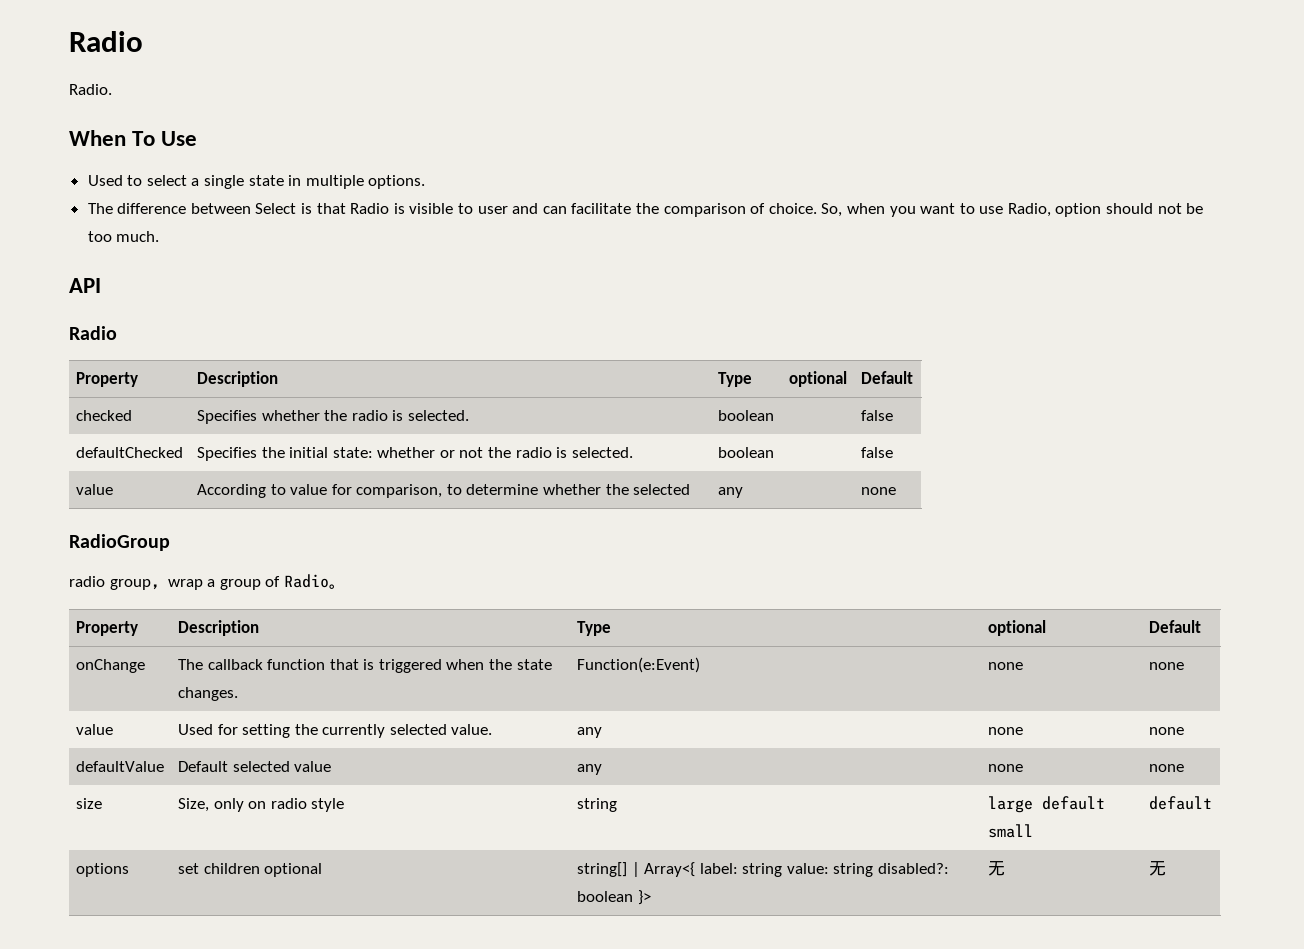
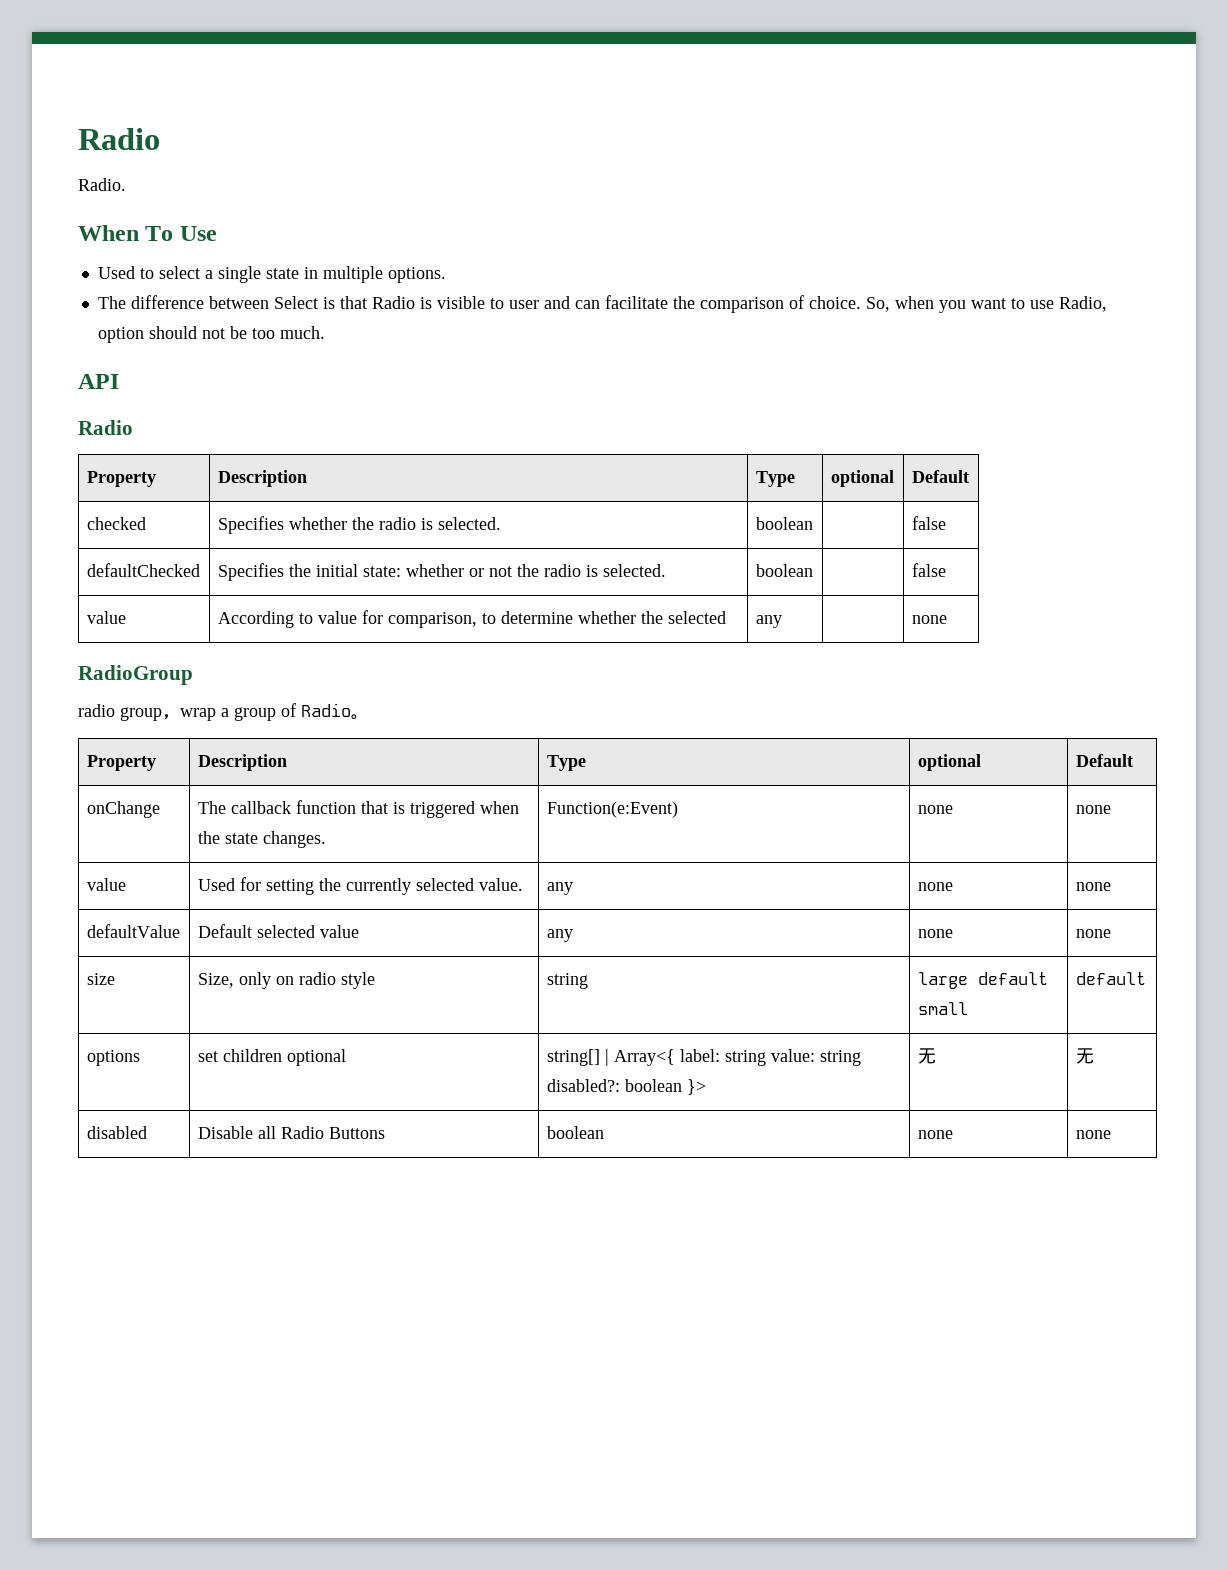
(1166, 868) none -> [86,1126,147,1139] [197,1126,385,1139] [546,1126,604,1139] [917,1130,953,1139] [1075,1130,1111,1139] // disabled | Disable all Radio Buttons | boolean | none | none

